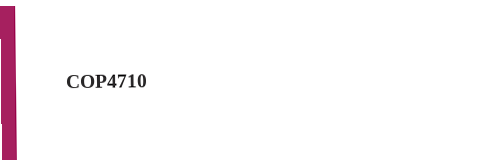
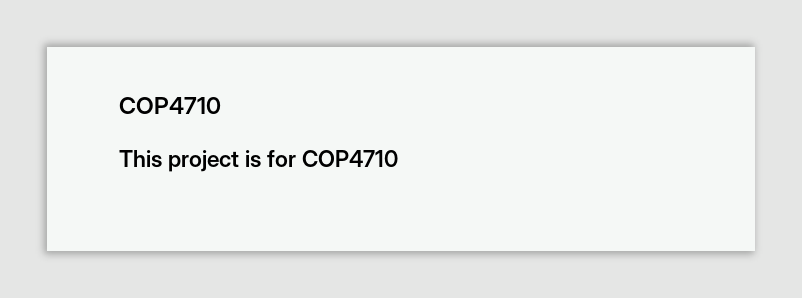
[65,74,148,89] COP4710 -> [119,97,221,114] [119,150,399,172] COP4710 // This project is for COP4710

